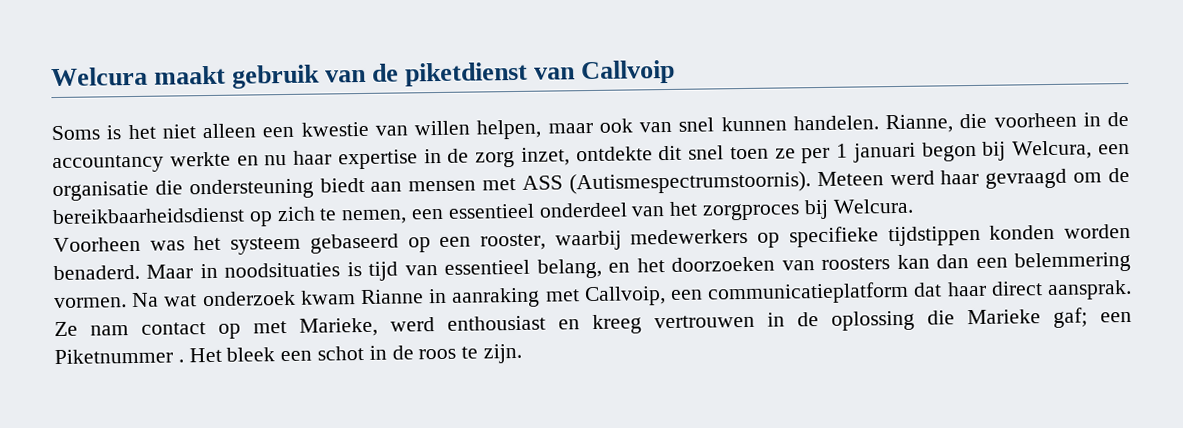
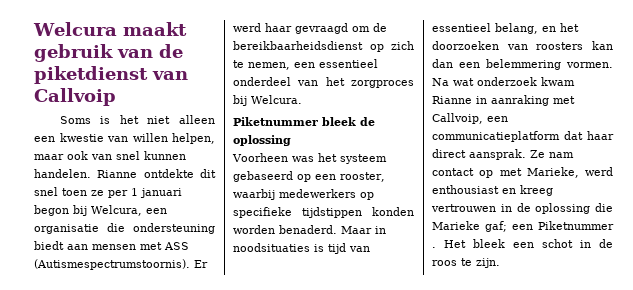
[885,111,1129,134] [52,147,570,174] Rianne, die voorheen in de accountancy werkte en nu haar expertise in de zorg inzet, -> [97,170,138,178] Rianne
[816,171,884,187] Meteen -> [194,260,208,268] Er
(914, 206) none -> [233,117,375,126] [233,135,291,146] // Piketnummer bleek de oplossing

